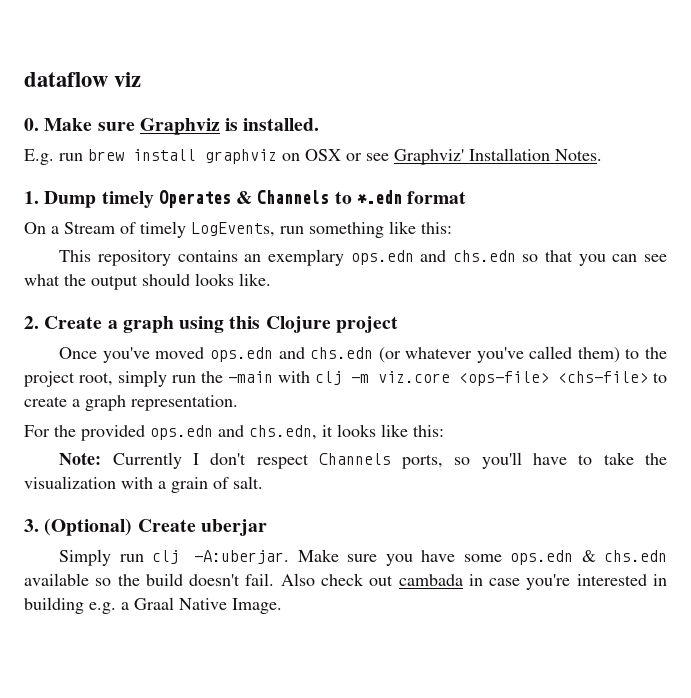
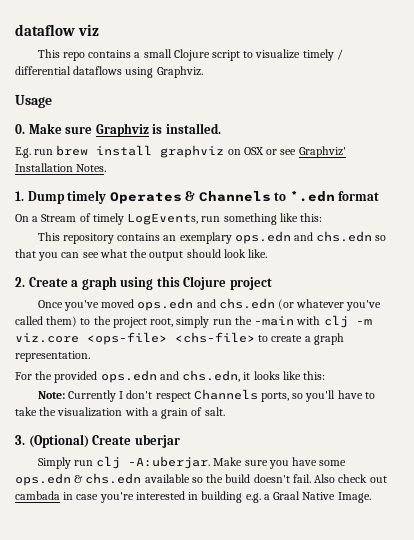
(142, 79) none -> [37,49,343,61] [15,66,203,78] [15,95,52,108] // This repo contains a small Clojure script to visualize timely / differential dataflows using Graphviz. // Usage
[195,273,234,286] looks -> [223,249,246,258] look

